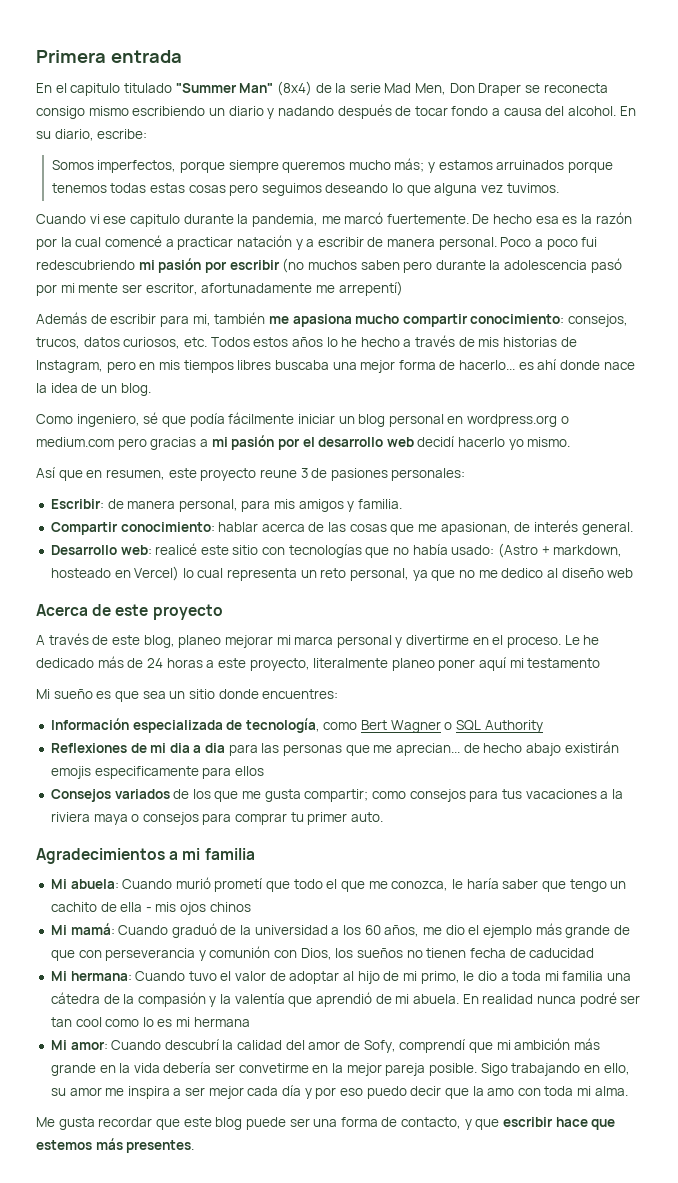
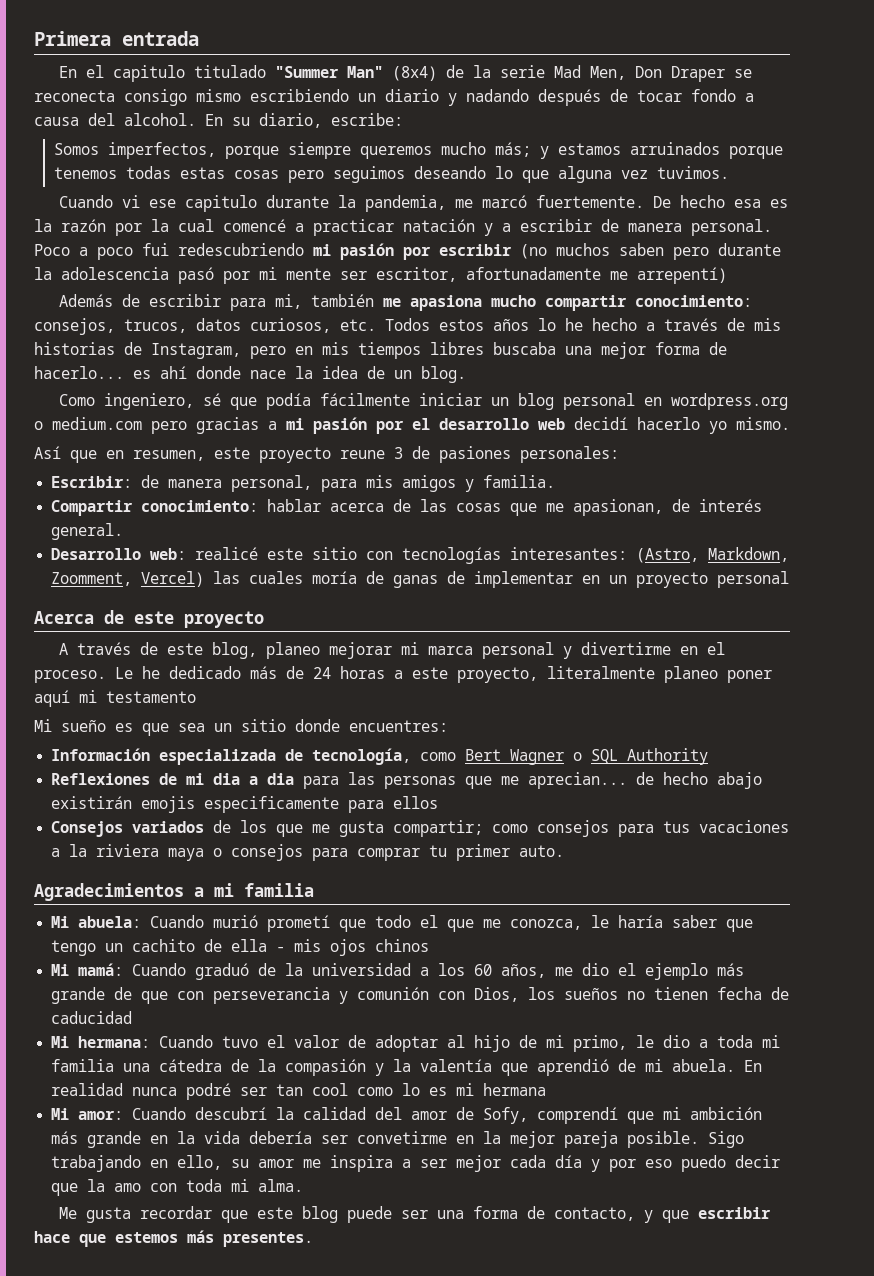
[365,543,623,558] [50,566,634,581] que no había usado: (Astro + markdown, hosteado en Vercel) lo cual representa un reto personal, ya que no me dedico al diseño web -> [510,547,790,563] [51,571,790,588] interesantes: (Astro, Markdown, Zoomment, Vercel) las cuales moría de ganas de implementar en un proyecto personal

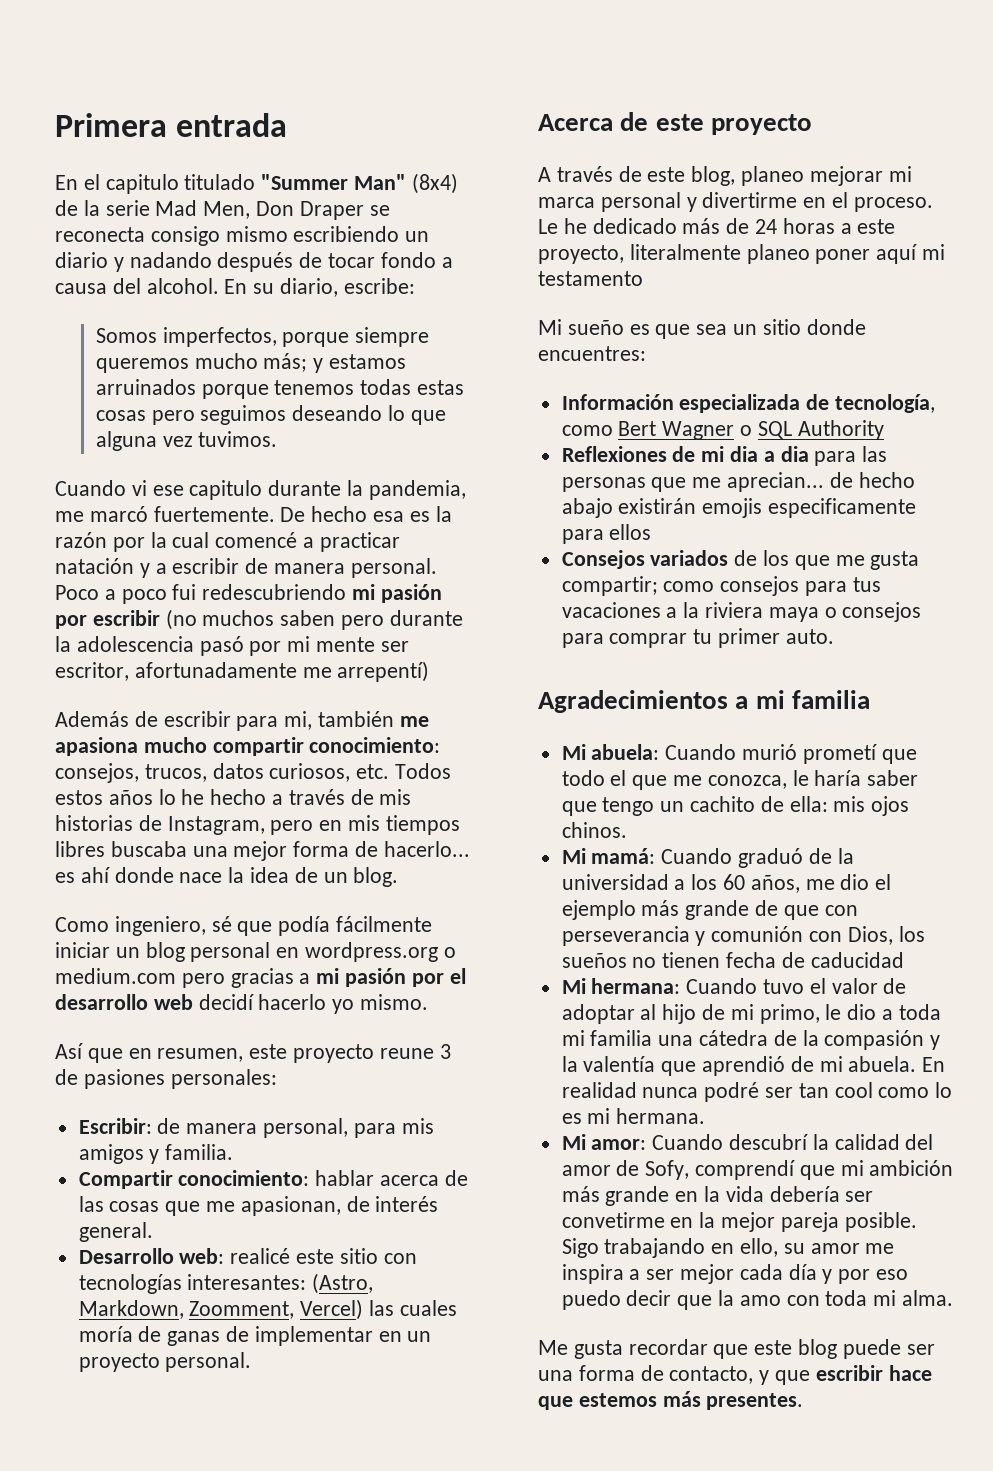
[717,571,790,588] personal -> [165,1352,252,1372] personal.
[231,939,286,952] ella - -> [789,796,828,812] ella:
[375,939,430,952] chinos -> [561,822,627,838] chinos.
[483,1083,547,1096] hermana -> [616,1108,706,1124] hermana.

